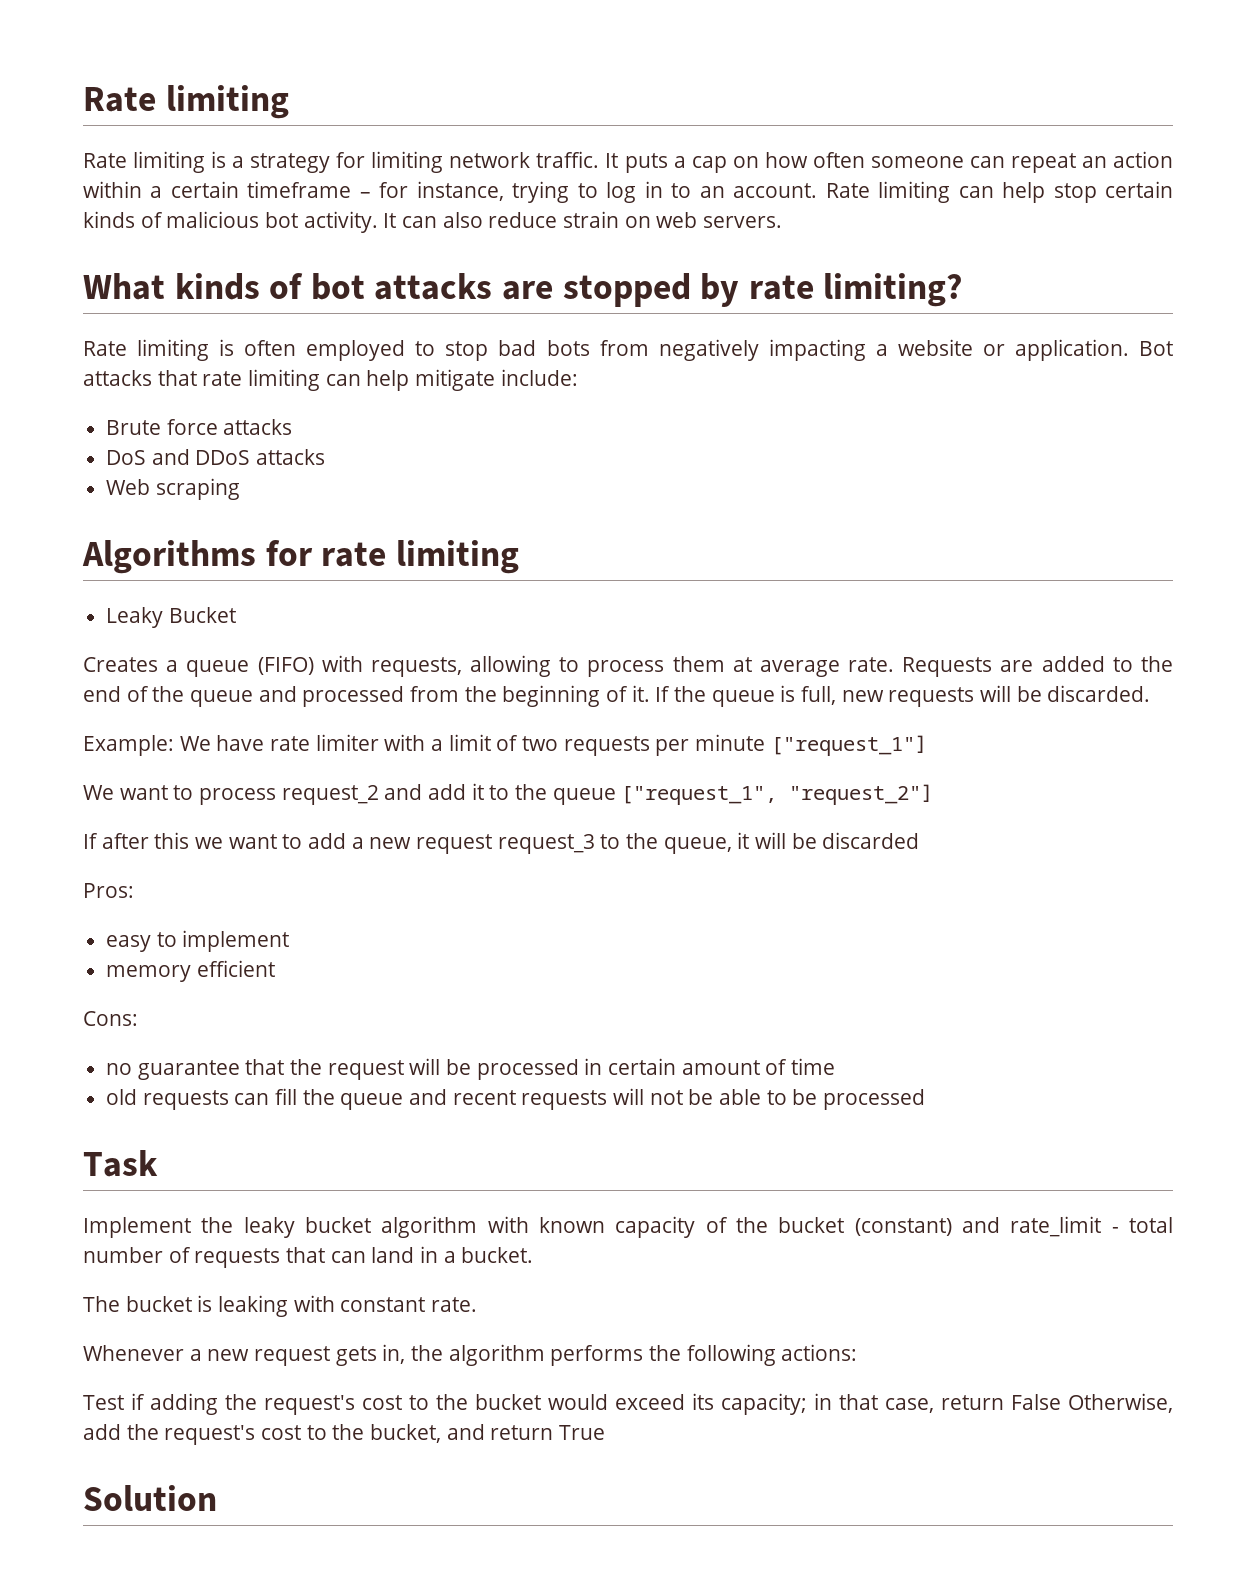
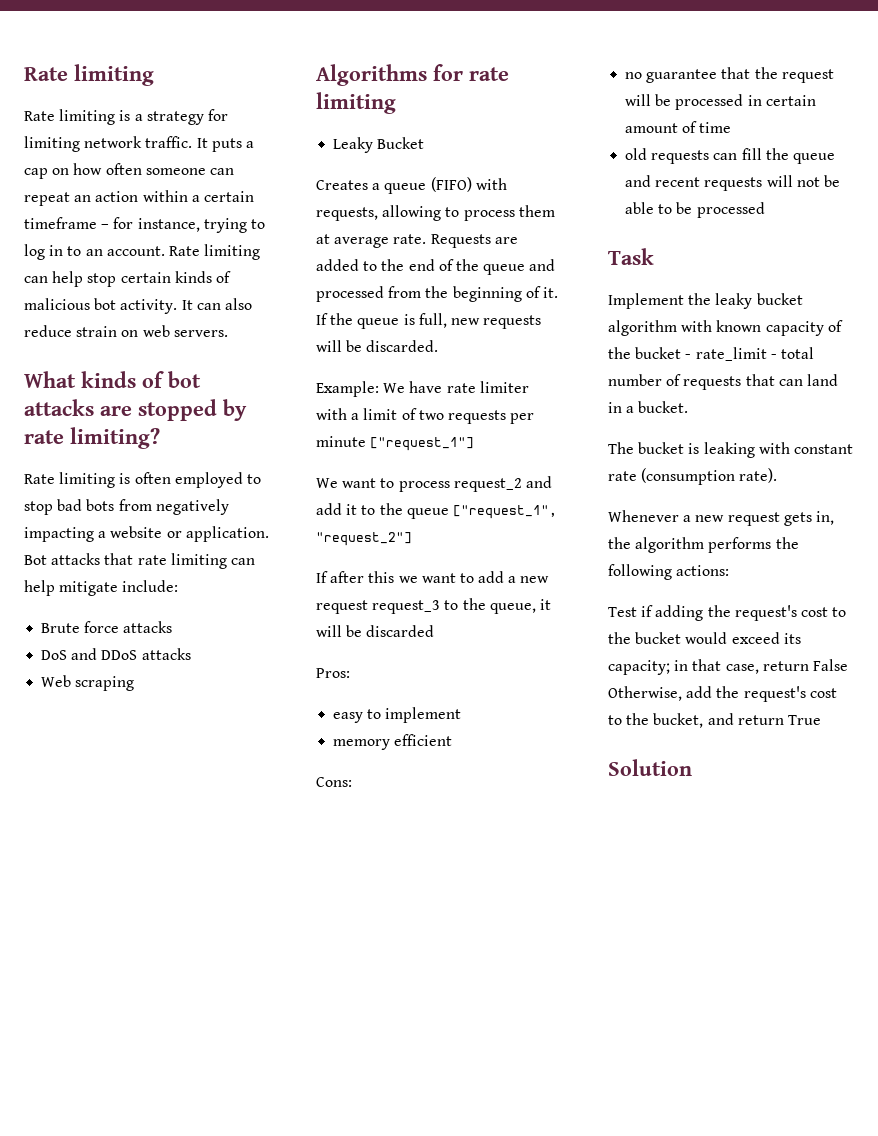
[854,1217,1001,1236] (constant) and -> [685,354,692,359] -
[431,1297,478,1312] rate. -> [608,468,778,485] rate (consumption rate).

